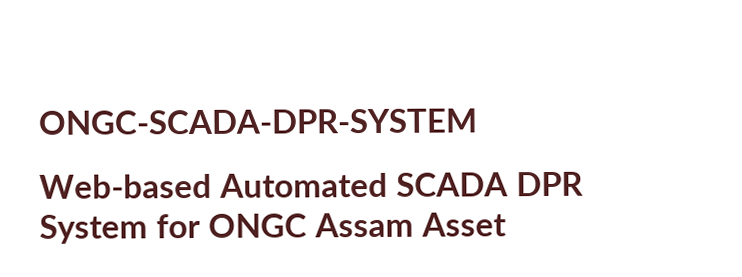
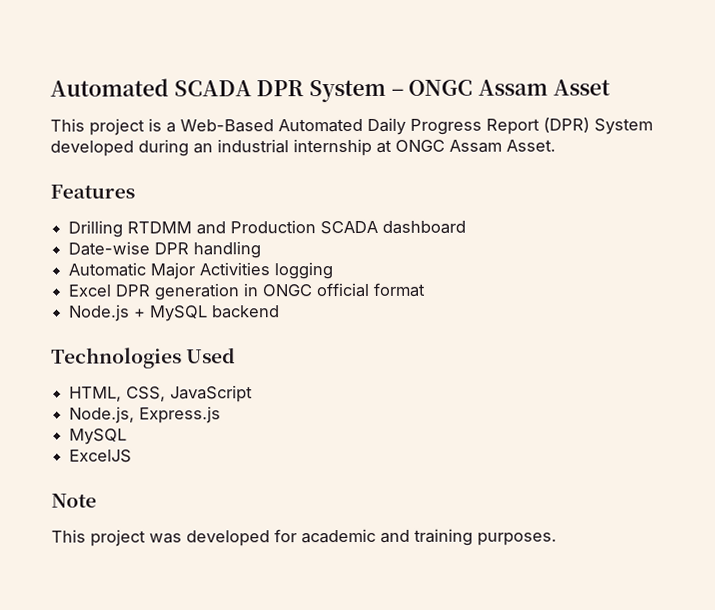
[38,108,477,135] [39,173,212,199] ONGC-SCADA-DPR-SYSTEM // Web-based -> (50, 87) none
[155,213,201,239] for -> [390,88,404,96] –
(507, 224) none -> [50,117,653,136] [50,138,556,157] [50,184,135,199] [68,220,467,238] [68,241,262,259] [68,262,334,280] [68,282,426,301] [68,304,281,322] [51,347,237,369] [69,385,254,403] [69,406,222,424] [69,428,128,445] [69,449,133,463] [51,493,97,508] [51,528,557,547] // This project is a Web-Based Automated Daily Progress Report (DPR) System developed during an industrial internship at ONGC Assam Asset. // Features // Drilling RTDMM and Production SCADA dashboard // Date-wise DPR handling // Automatic Major Activities logging // Excel DPR generation in ONGC official format // Node.js + MySQL backend // Technologies Used // HTML, CSS, JavaScript // Node.js, Express.js // MySQL // ExcelJS // Note // This project was developed for academic and training purposes.

